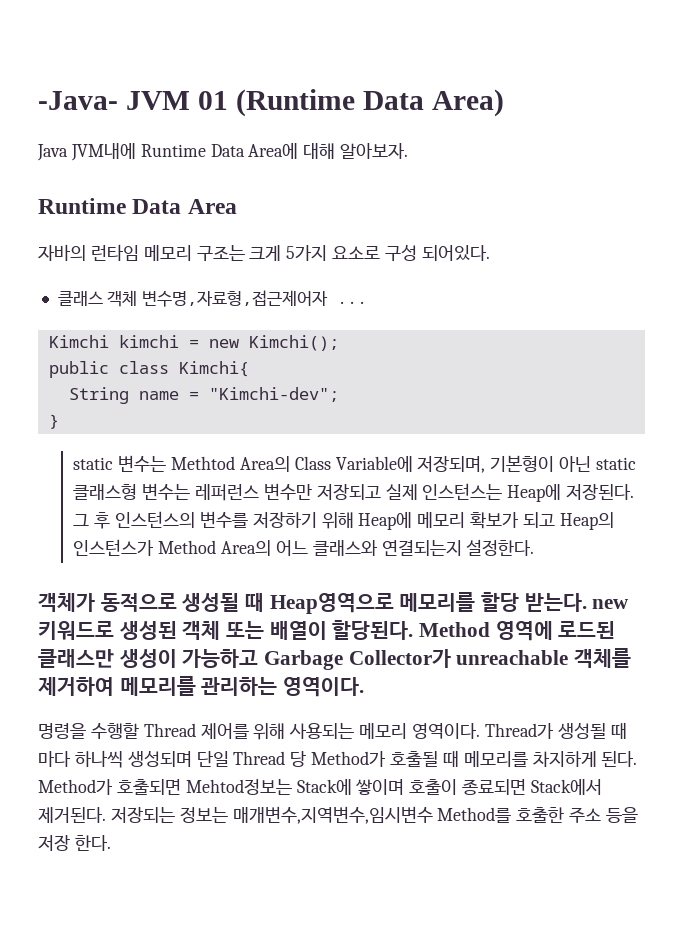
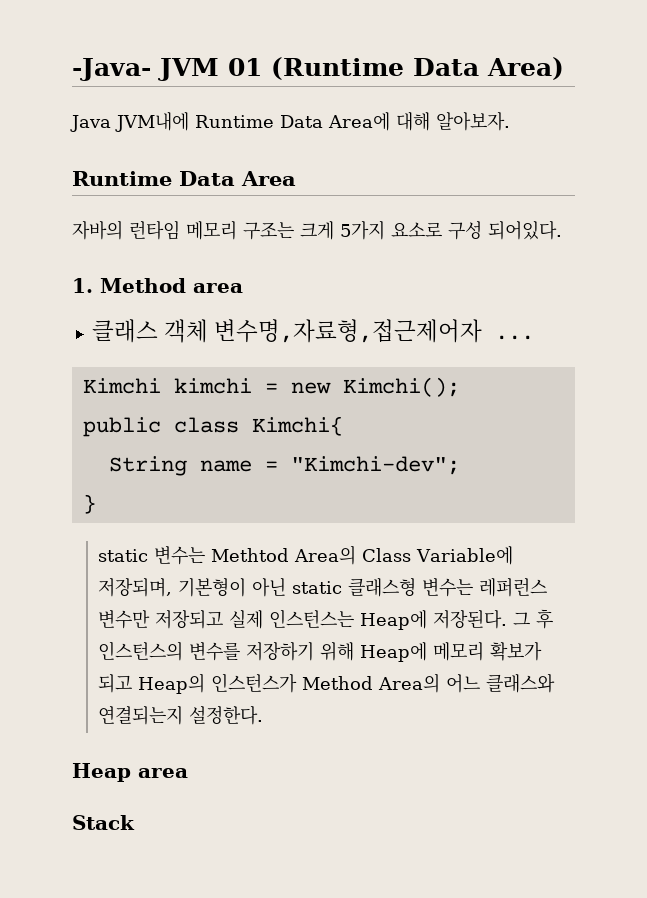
(490, 253) none -> [72,278,243,293] // 1. Method area
[38,592,630,614] [38,620,616,641] [38,648,632,670] [38,676,365,697] [38,722,627,740] [38,750,638,768] [38,779,603,795] [38,806,639,824] [38,835,111,851] 객체가 동적으로 생성될 때 Heap영역으로 메모리를 할당 받는다. new 키워드로 생성된 객체 또는 배열이 할당된다. Method 영역에 로드된 클래스만 생성이 가능하고 Garbage Collector가 unreachable 객체를 제거하여 메모리를 관리하는 영역이다. // 명령을 수행할 Thread 제어를 위해 사용되는 메모리 영역이다. Thread가 생성될 때 마다 하나씩 생성되며 단일 Thread 당 Method가 호출될 때 메모리를 차지하게 된다. Method가 호출되면 Mehtod정보는 Stack에 쌓이며 호출이 종료되면 Stack에서 제거된다. 저장되는 정보는 매개변수,지역변수,임시변수 Method를 호출한 주소 등을 저장 한다. -> [72,763,188,782] [72,815,135,830] Heap area // Stack

